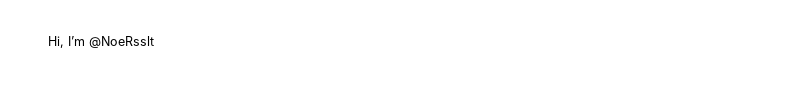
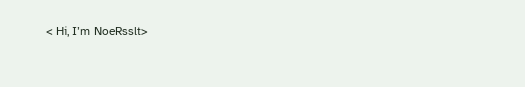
(48, 42) none -> [46,29,53,35] <
[89,36,154,48] @NoeRsslt -> [93,27,148,35] NoeRsslt>

